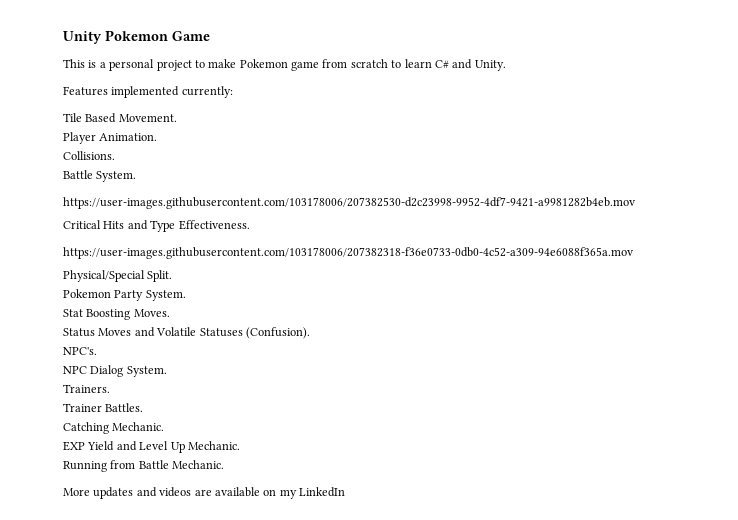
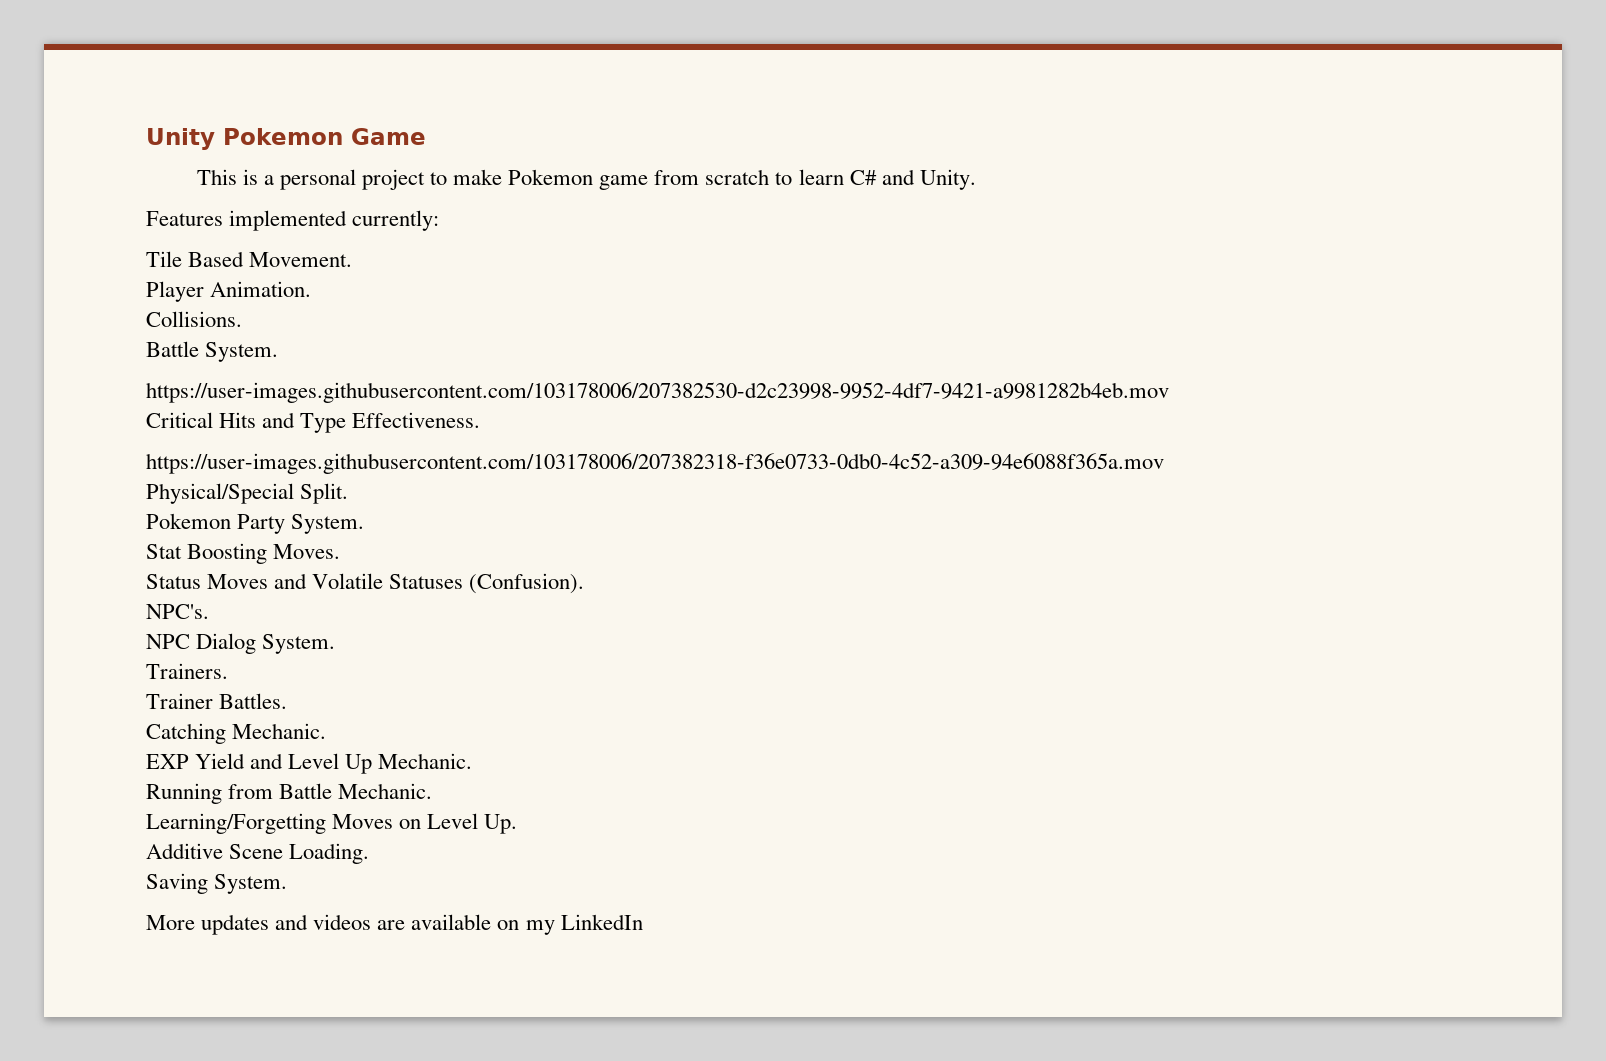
(225, 464) none -> [146,813,518,834] [146,843,370,864] [146,873,288,894] // Learning/Forgetting Moves on Level Up. // Additive Scene Loading. // Saving System.

